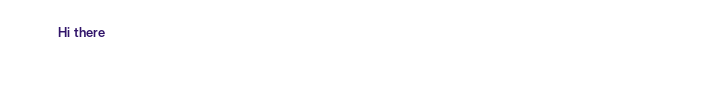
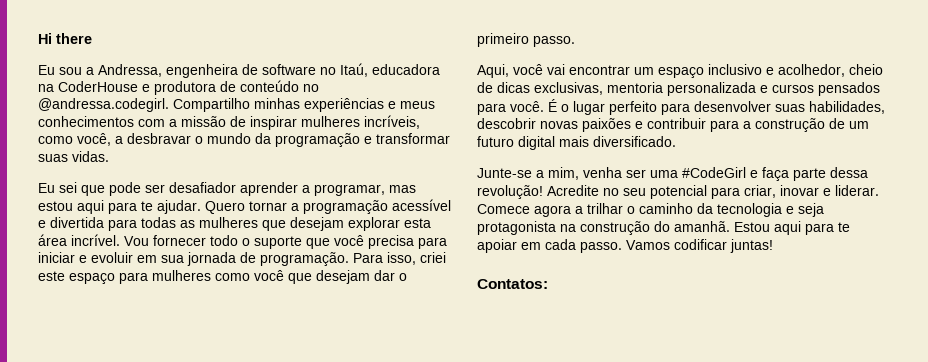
(105, 32) none -> [38,63,440,78] [38,80,319,95] [38,98,435,112] [38,115,420,130] [38,133,450,147] [38,151,109,162] [38,182,416,196] [38,199,451,214] [38,217,431,231] [38,234,447,249] [38,252,446,266] [38,270,407,284] [477,33,575,47] [477,64,883,78] [477,82,880,96] [477,99,885,115] [477,118,869,132] [477,136,676,150] [477,167,868,181] [477,185,879,199] [477,203,824,217] [477,221,850,235] [477,239,773,253] [477,279,548,289] // Eu sou a Andressa, engenheira de software no Itaú, educadora na CoderHouse e produtora de conteúdo no @andressa.codegirl. Compartilho minhas experiências e meus conhecimentos com a missão de inspirar mulheres incríveis, como você, a desbravar o mundo da programação e transformar suas vidas. // Eu sei que pode ser desafiador aprender a programar, mas estou aqui para te ajudar. Quero tornar a programação acessível e divertida para todas as mulheres que desejam explorar esta área incrível. Vou fornecer todo o suporte que você precisa para iniciar e evoluir em sua jornada de programação. Para isso, criei este espaço para mulheres como você que desejam dar o primeiro passo. // Aqui, você vai encontrar um espaço inclusivo e acolhedor, cheio de dicas exclusivas, mentoria personalizada e cursos pensados para você. É o lugar perfeito para desenvolver suas habilidades, descobrir novas paixões e contribuir para a construção de um futuro digital mais diversificado. // Junte-se a mim, venha ser uma #CodeGirl e faça parte dessa revolução! Acredite no seu potencial para criar, inovar e liderar. Comece agora a trilhar o caminho da tecnologia e seja protagonista na construção do amanhã. Estou aqui para te apoiar em cada passo. Vamos codificar juntas! // Contatos:

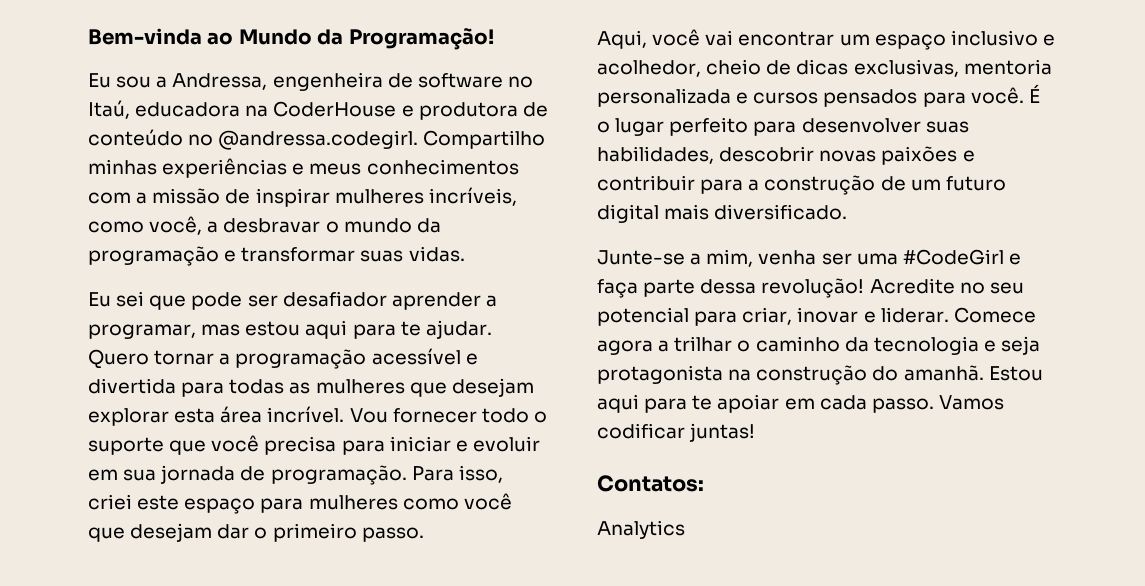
[38,33,92,44] Hi there -> [88,28,494,50] Bem-vinda ao Mundo da Programação!
(548, 284) none -> [597,520,685,539] // Analytics

